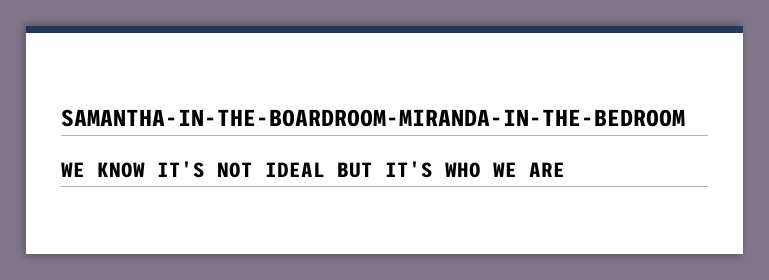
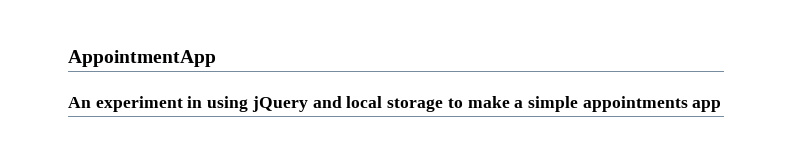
[61,109,685,127] [61,161,565,178] SAMANTHA-IN-THE-BOARDROOM-MIRANDA-IN-THE-BEDROOM // WE KNOW IT'S NOT IDEAL BUT IT'S WHO WE ARE -> [68,50,216,67] [68,96,722,112] AppointmentApp // An experiment in using jQuery and local storage to make a simple appointments app

